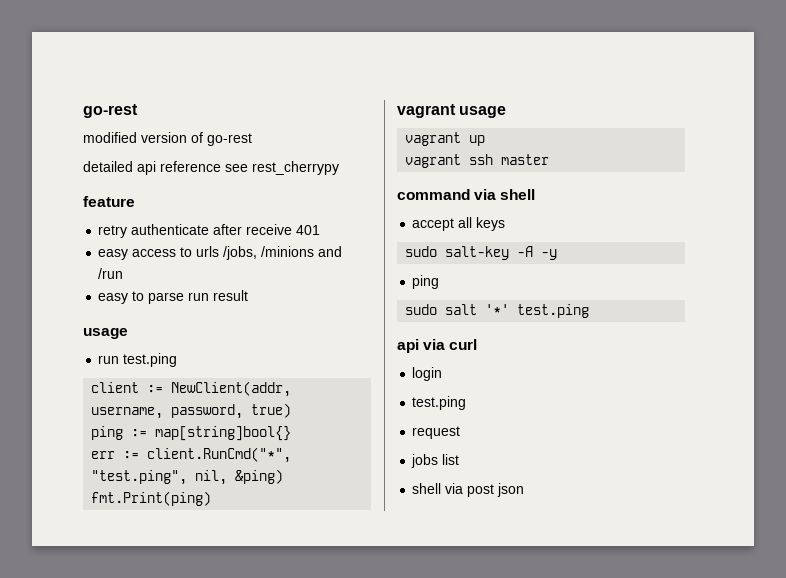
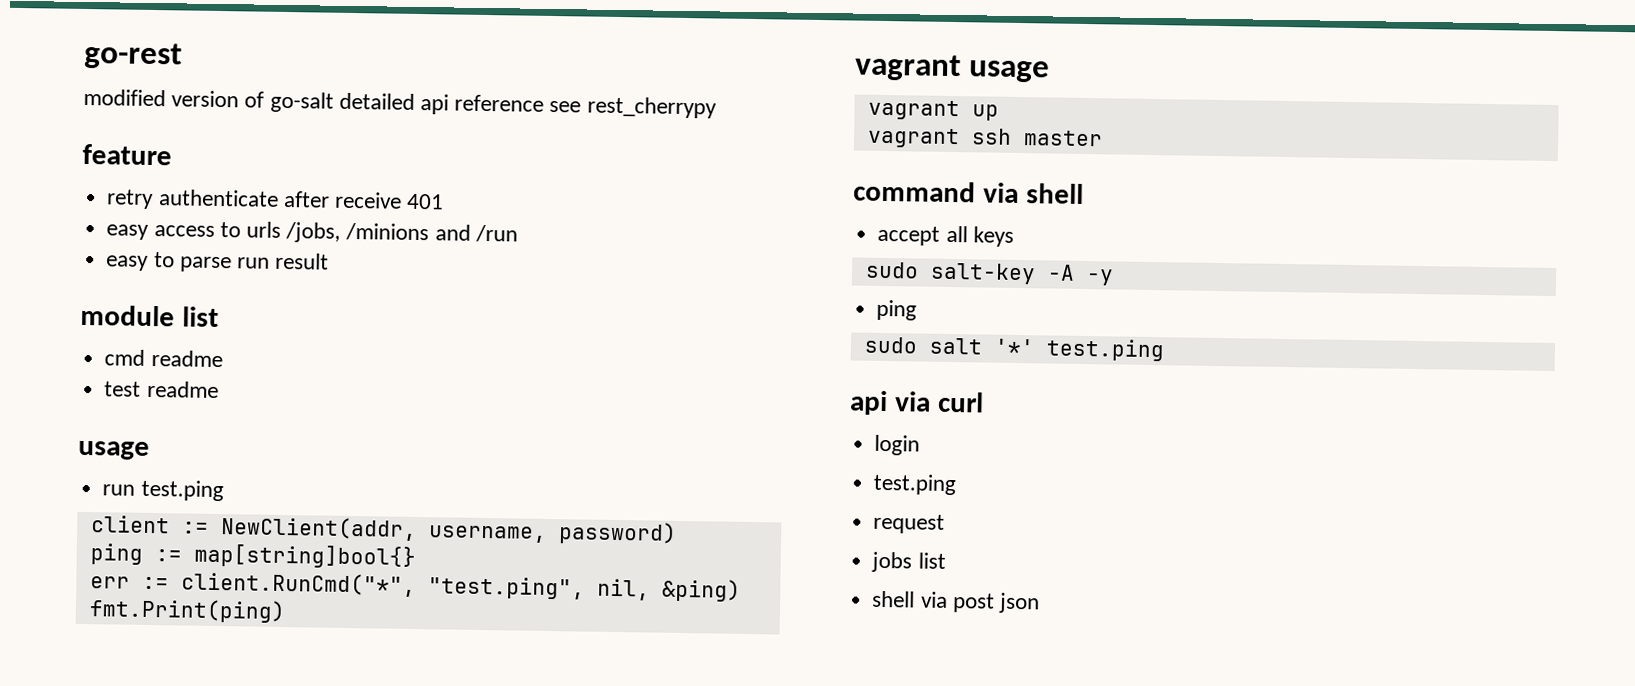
[207,133,252,146] go-rest // -> [269,91,334,113] go-salt
(249, 295) none -> [80,304,219,328] [104,349,223,368] [104,380,219,399] // module list // cmd readme // test readme
[171,403,292,419] password, true) -> [557,521,677,545] password)

